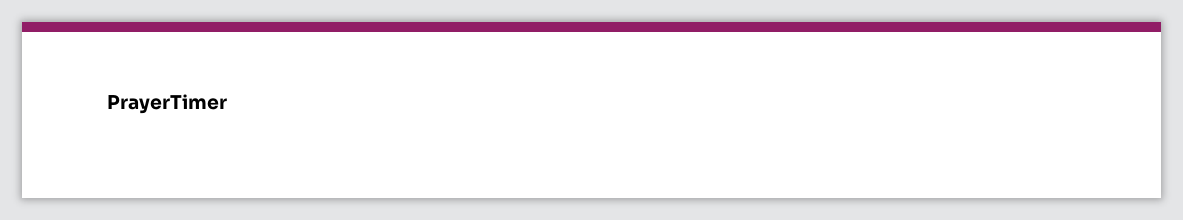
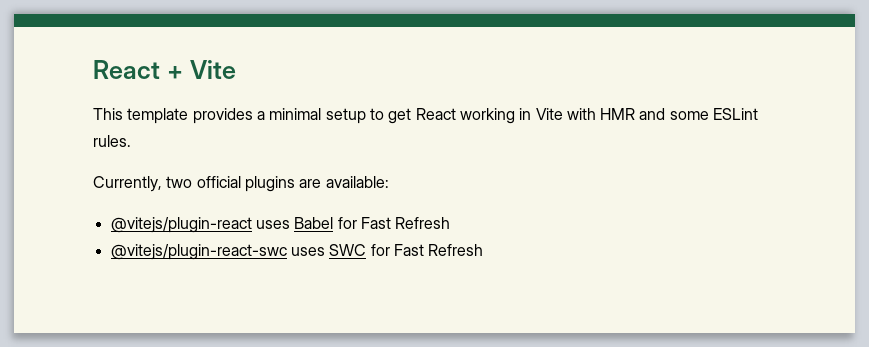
[107,94,227,114] PrayerTimer -> [93,60,236,79] [93,108,759,124] [93,135,131,147] [93,176,389,192] [110,217,451,233] [110,244,484,260] React + Vite // This template provides a minimal setup to get React working in Vite with HMR and some ESLint rules. // Currently, two official plugins are available: // @vitejs/plugin-react uses Babel for Fast Refresh // @vitejs/plugin-react-swc uses SWC for Fast Refresh

